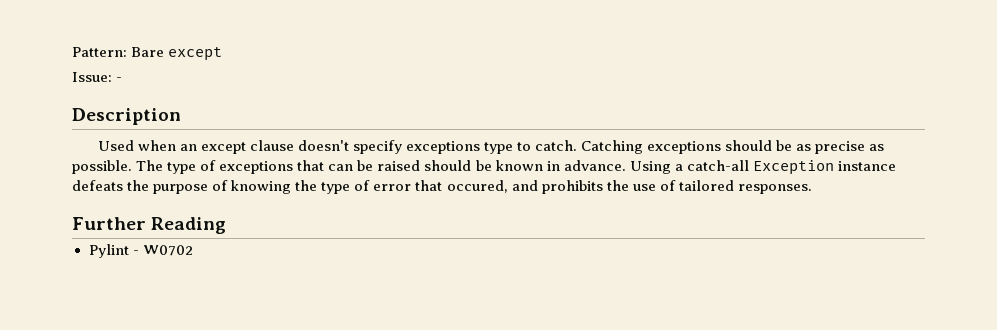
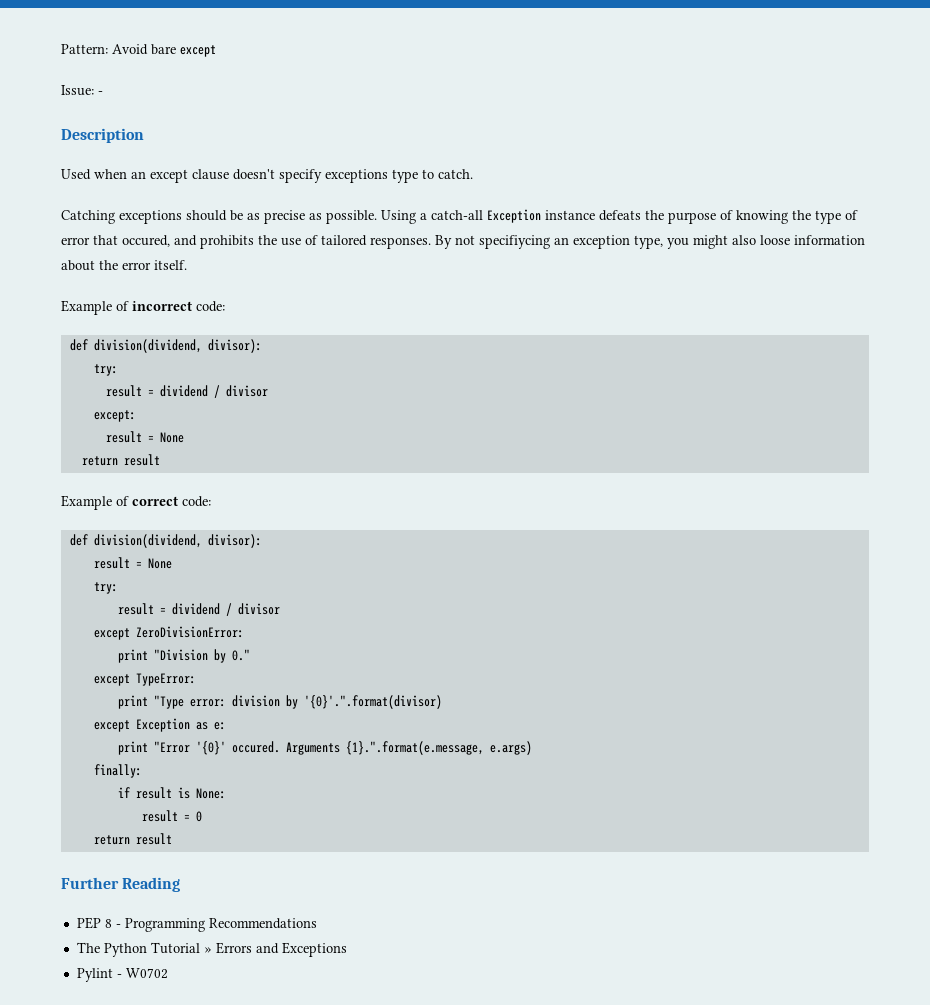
[131,47,165,57] Bare -> [112,44,176,55] Avoid bare
(578, 145) none -> (473, 174) //
[136,160,626,174] The type of exceptions that can be raised should be known in advance. -> (377, 217) none
[72,217,227,234] // Further Reading -> [435,235,865,249] [61,260,187,271] [61,300,225,315] [69,339,262,353] [93,364,118,376] [105,385,268,398] [93,410,136,422] [105,431,184,443] [81,454,160,466] [61,495,211,510] [69,534,262,548] [93,557,172,569] [93,582,118,594] [117,603,280,616] [93,626,244,640] [117,649,250,663] [93,673,196,686] [117,695,442,709] [93,718,226,732] [117,741,532,755] [93,764,142,778] [117,787,226,799] [141,810,202,822] [93,833,172,845] [61,877,181,892] [76,917,317,932] [76,942,347,957] By not specifiycing an exception type, you might also loose information about the error itself. // Example of incorrect code: // def division(dividend, divisor): // try: // result = dividend / divisor // except: // result = None // return result // Example of correct code: // def division(dividend, divisor): // result = None // try: // result = dividend / divisor // except ZeroDivisionError: // print "Division by 0." // except TypeError: // print "Type error: division by '{0}'.".format(divisor) // except Exception as e: // print "Error '{0}' occured. Arguments {1}.".format(e.message, e.args) // finally: // if result is None: // result = 0 // return result // Further Reading // PEP 8 - Programming Recommendations // The Python Tutorial » Errors and Exceptions

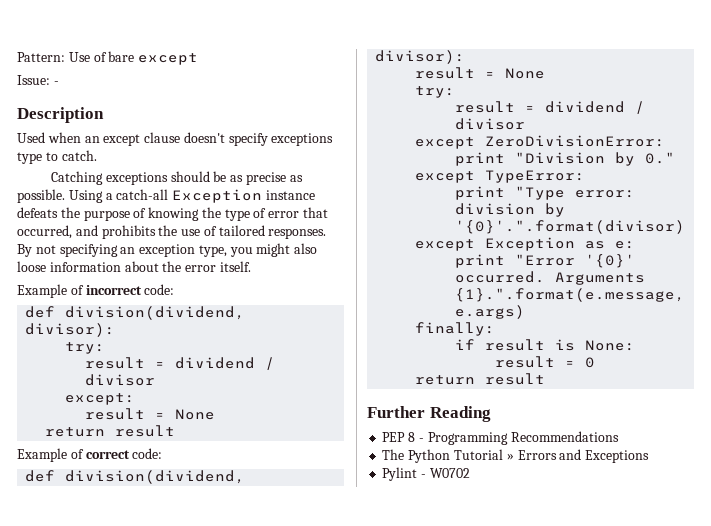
[112,44,148,55] Avoid -> [68,52,107,62] Use of
[122,235,170,247] occured, -> [17,225,72,239] occurred,
[479,235,550,249] specifiycing -> [59,244,118,257] specifying
[231,741,280,753] occured. -> [455,271,546,283] occurred.

